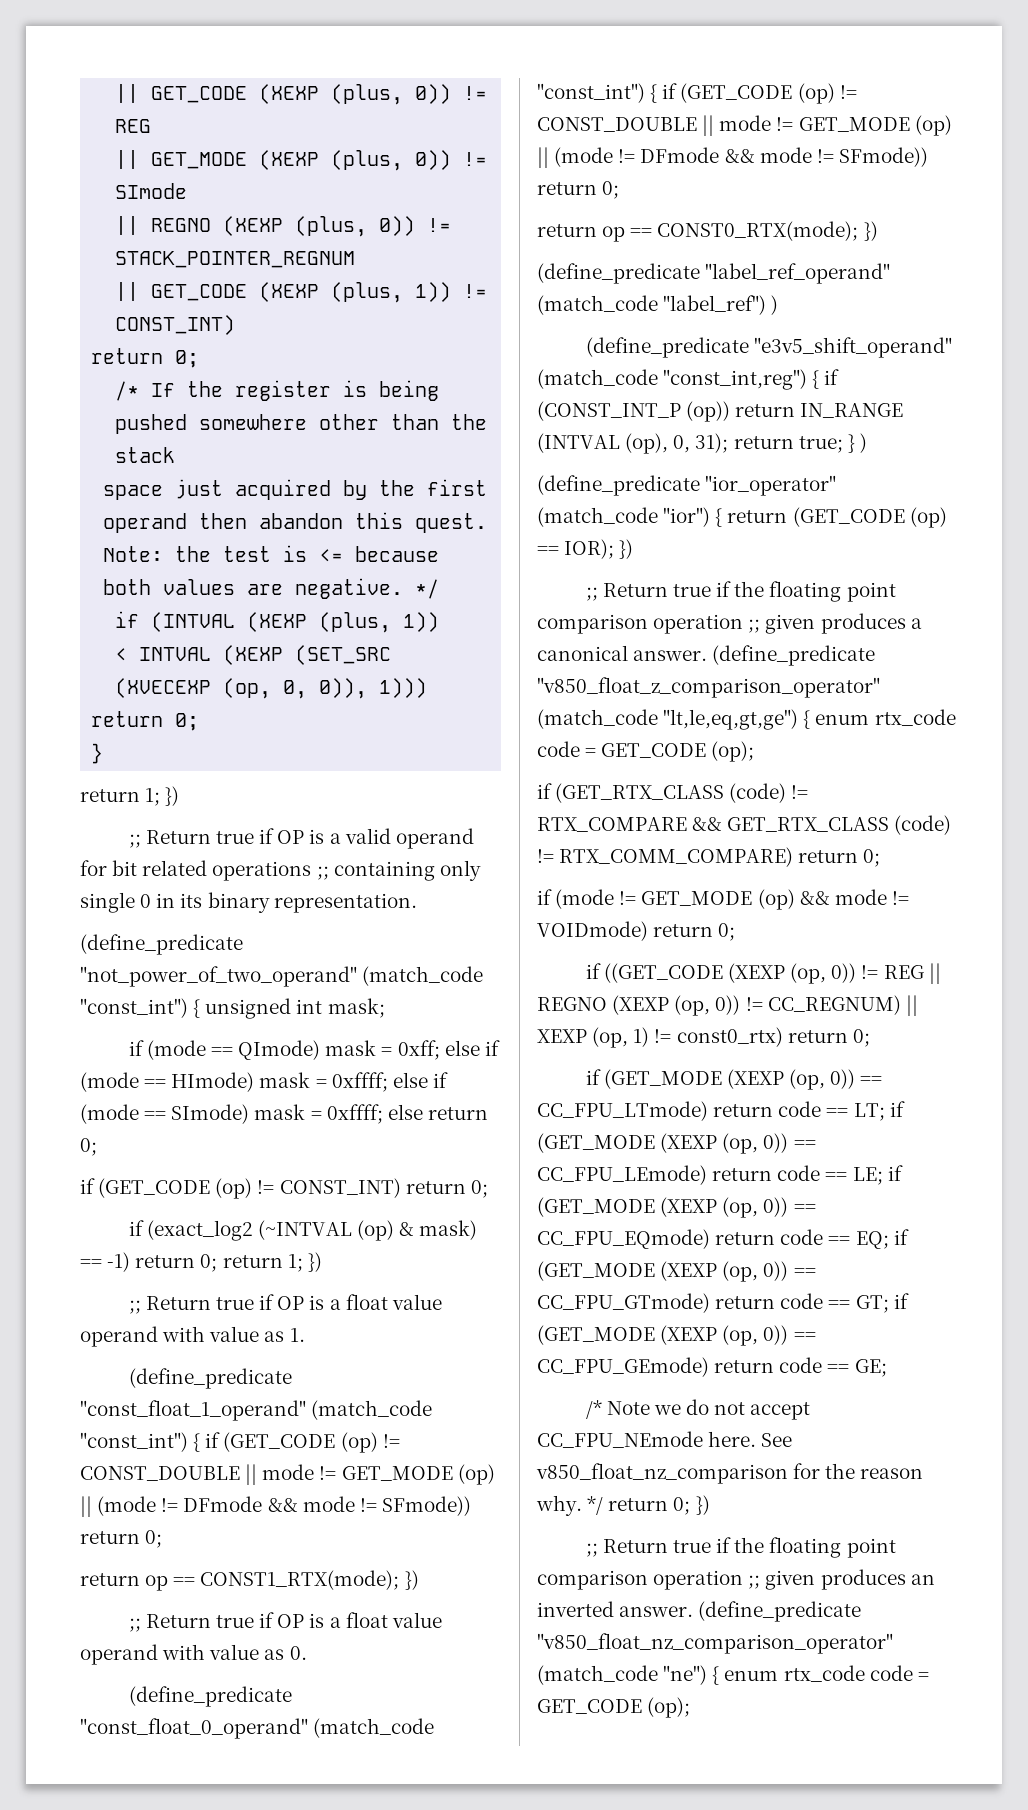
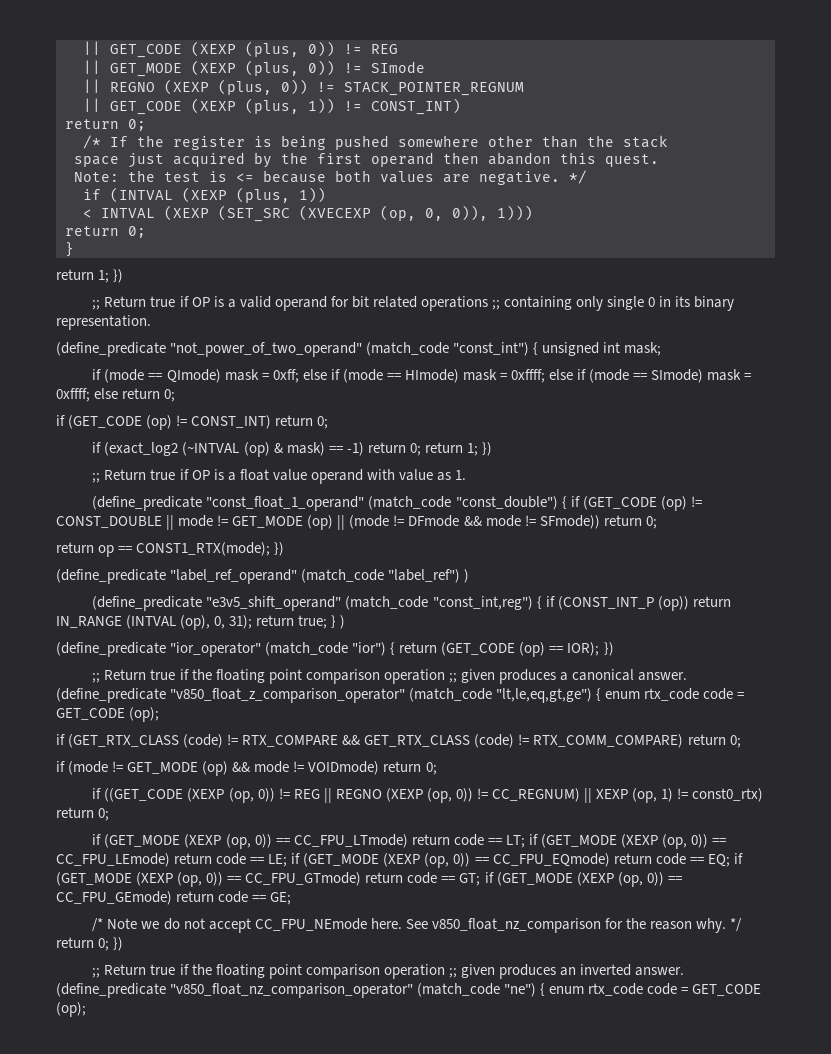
[80,1432,188,1452] "const_int") -> [455,496,558,510] "const_double")
[128,1612,442,1632] [80,1644,307,1665] [128,1686,292,1707] [80,1718,435,1739] [537,83,857,104] [537,115,952,136] [537,147,928,168] [537,181,620,199] [537,221,878,242] // ;; Return true if OP is a float value operand with value as 0. // (define_predicate "const_float_0_operand" (match_code "const_int") { if (GET_CODE (op) != CONST_DOUBLE || mode != GET_MODE (op) || (mode != DFmode && mode != SFmode)) return 0; // return op == CONST0_RTX(mode); }) -> (285, 549) none

